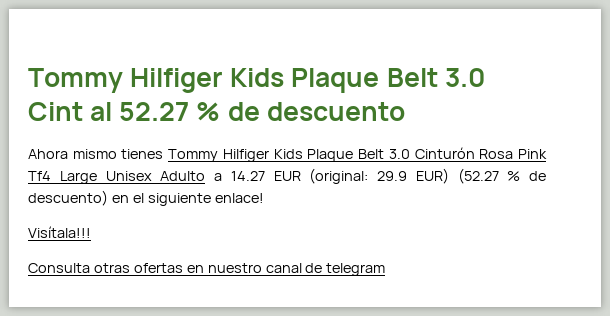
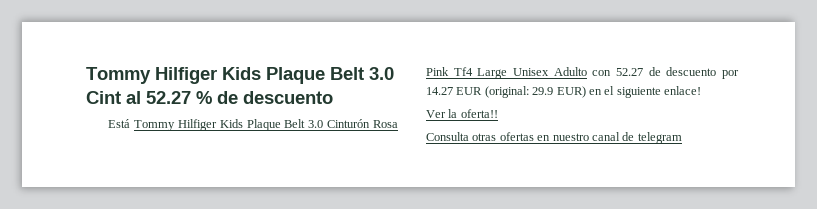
[28,149,164,159] Ahora mismo tienes -> [108,119,131,128] Está
[214,173,222,181] a -> [592,67,739,79] con 52.27 de descuento por
[457,168,546,184] [28,190,108,206] (52.27 % de descuento) -> (586, 92) none
[28,226,91,238] Visítala!!! -> [426,109,498,118] Ver la oferta!!

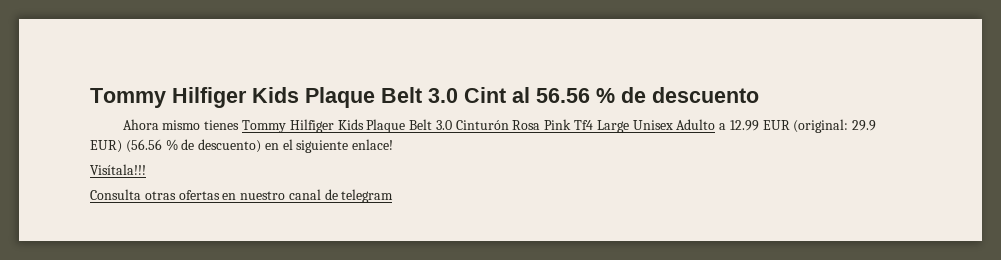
[146,91,191,104] 52.27 -> [536,88,590,103] 56.56
[108,119,131,128] Está -> [122,119,240,130] Ahora mismo tienes
[592,67,739,79] [426,86,586,98] con 52.27 de descuento por 14.27 EUR (original: 29.9 EUR) -> [719,119,877,133] [90,139,262,153] a 12.99 EUR (original: 29.9 EUR) (56.56 % de descuento)
[426,109,498,118] Ver la oferta!! -> [90,164,146,175] Visítala!!!

